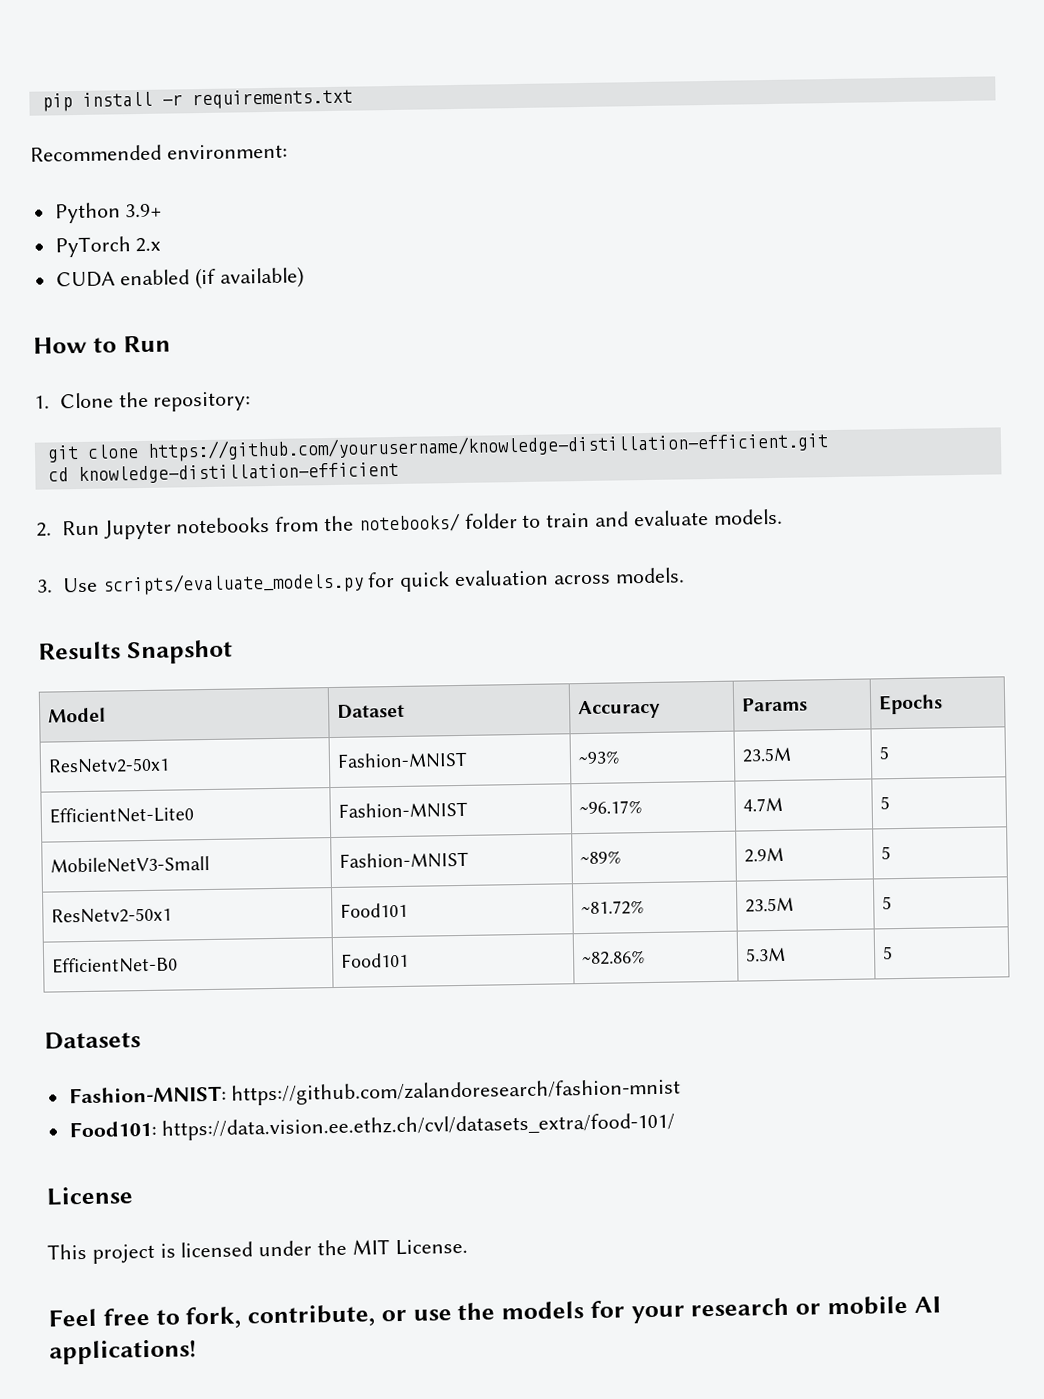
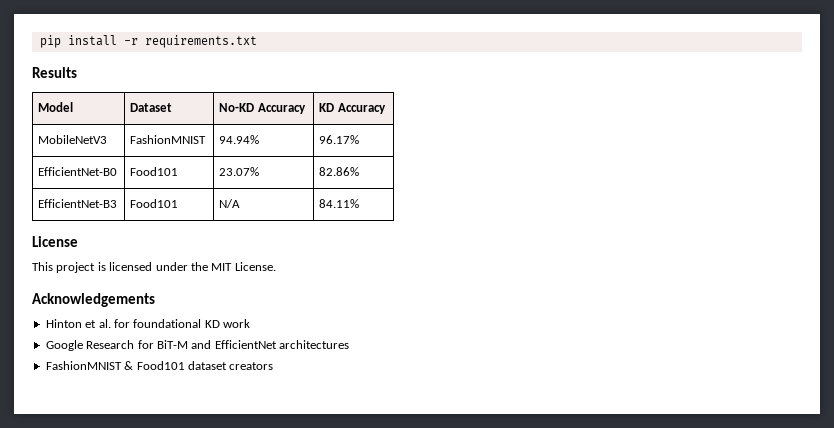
[30,143,288,162] [54,202,163,224] [54,236,162,258] [55,266,305,290] [33,335,171,354] [34,391,252,412] [46,431,829,463] [47,461,399,485] [36,508,783,540] [37,567,685,596] // Recommended environment: // Python 3.9+ // PyTorch 2.x // CUDA enabled (if available) // How to Run // 1. Clone the repository: // git clone https://github.com/yourusername/knowledge-distillation-efficient.git // cd knowledge-distillation-efficient // 2. Run Jupyter notebooks from the notebooks/ folder to train and evaluate models. // 3. Use scripts/evaluate_models.py for quick evaluation across models. -> (257, 41) none
[126,639,233,665] Snapshot -> (77, 72) none
(406, 711) none -> [219,103,255,112] No-KD
[742,697,809,712] [878,694,944,715] [48,757,171,774] [337,751,469,769] [578,750,621,765] [742,747,793,763] [879,746,890,760] [49,806,195,824] [338,801,469,819] [579,800,643,815] [743,797,784,812] [880,796,891,810] [50,855,211,874] [339,851,470,869] [580,850,622,865] [744,847,785,863] [881,846,892,860] [51,907,173,924] [340,902,409,918] [581,900,645,916] [745,897,795,913] [882,896,893,910] [52,956,179,974] [341,952,410,968] [582,950,646,966] [745,947,787,962] [882,946,894,960] [44,1031,141,1050] [68,1078,682,1106] [68,1112,676,1141] Params | Epochs // ResNetv2-50x1 | Fashion-MNIST | ~93% | 23.5M | 5 // EfficientNet-Lite0 | Fashion-MNIST | ~96.17% | 4.7M | 5 // MobileNetV3-Small | Fashion-MNIST | ~89% | 2.9M | 5 // ResNetv2-50x1 | Food101 | ~81.72% | 23.5M | 5 // EfficientNet-B0 | Food101 | ~82.86% | 5.3M | 5 // Datasets // Fashion-MNIST: https://github.com/zalandoresearch/fashion-mnist // Food101: https://data.vision.ee.ethz.ch/cvl/datasets_extra/food-101/ -> [319,103,386,114] [38,135,108,144] [130,135,207,144] [219,135,260,144] [319,135,360,144] [38,167,118,176] [130,167,179,176] [219,167,260,176] [319,167,360,176] [38,199,118,208] [130,199,179,208] [219,199,241,208] [319,199,360,208] KD Accuracy // MobileNetV3 | FashionMNIST | 94.94% | 96.17% // EfficientNet-B0 | Food101 | 23.07% | 82.86% // EfficientNet-B3 | Food101 | N/A | 84.11%
[48,1295,941,1330] [49,1339,197,1365] Feel free to fork, contribute, or use the models for your research or mobile AI applications! -> [32,293,155,307] [45,319,250,328] [45,340,349,351] [45,361,274,370] Acknowledgements // Hinton et al. for foundational KD work // Google Research for BiT-M and EfficientNet architectures // FashionMNIST & Food101 dataset creators

